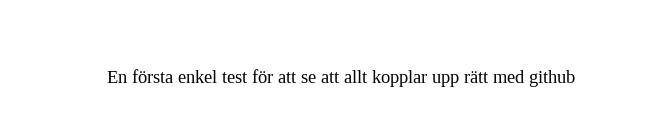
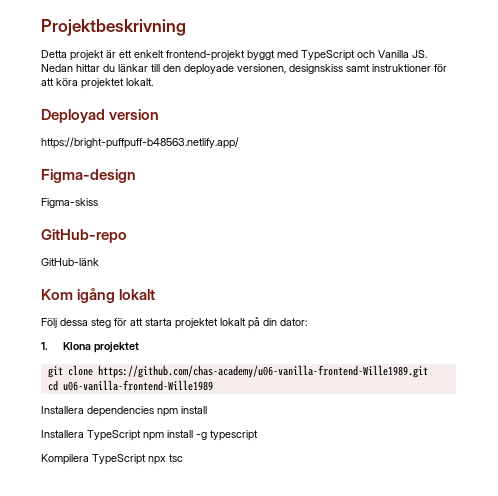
[107,69,576,87] En första enkel test för att se att allt kopplar upp rätt med github -> [41,19,186,36] [41,50,427,61] [41,64,447,75] [41,78,153,89] [41,109,160,123] [41,137,239,149] [41,169,136,183] [41,198,98,208] [41,229,127,243] [41,258,99,266] [41,288,156,303] [41,317,307,329] [41,342,139,353] [47,365,428,378] [47,380,213,391] [41,406,207,417] [41,430,258,441] [41,454,183,465] Projektbeskrivning // Detta projekt är ett enkelt frontend-projekt byggt med TypeScript och Vanilla JS. Nedan hittar du länkar till den deployade versionen, designskiss samt instruktioner för att köra projektet lokalt. // Deployad version // https://bright-puffpuff-b48563.netlify.app/ // Figma-design // Figma-skiss // GitHub-repo // GitHub-länk // Kom igång lokalt // Följ dessa steg för att starta projektet lokalt på din dator: // 1. Klona projektet // git clone https://github.com/chas-academy/u06-vanilla-frontend-Wille1989.git // cd u06-vanilla-frontend-Wille1989 // Installera dependencies npm install // Installera TypeScript npm install -g typescript // Kompilera TypeScript npx tsc

